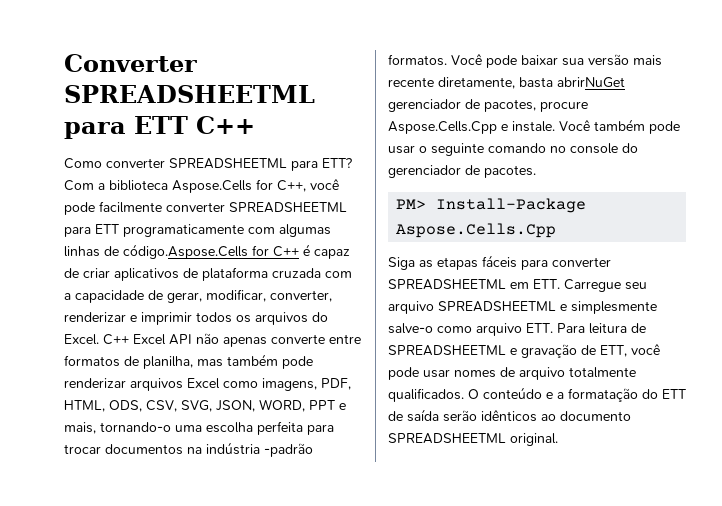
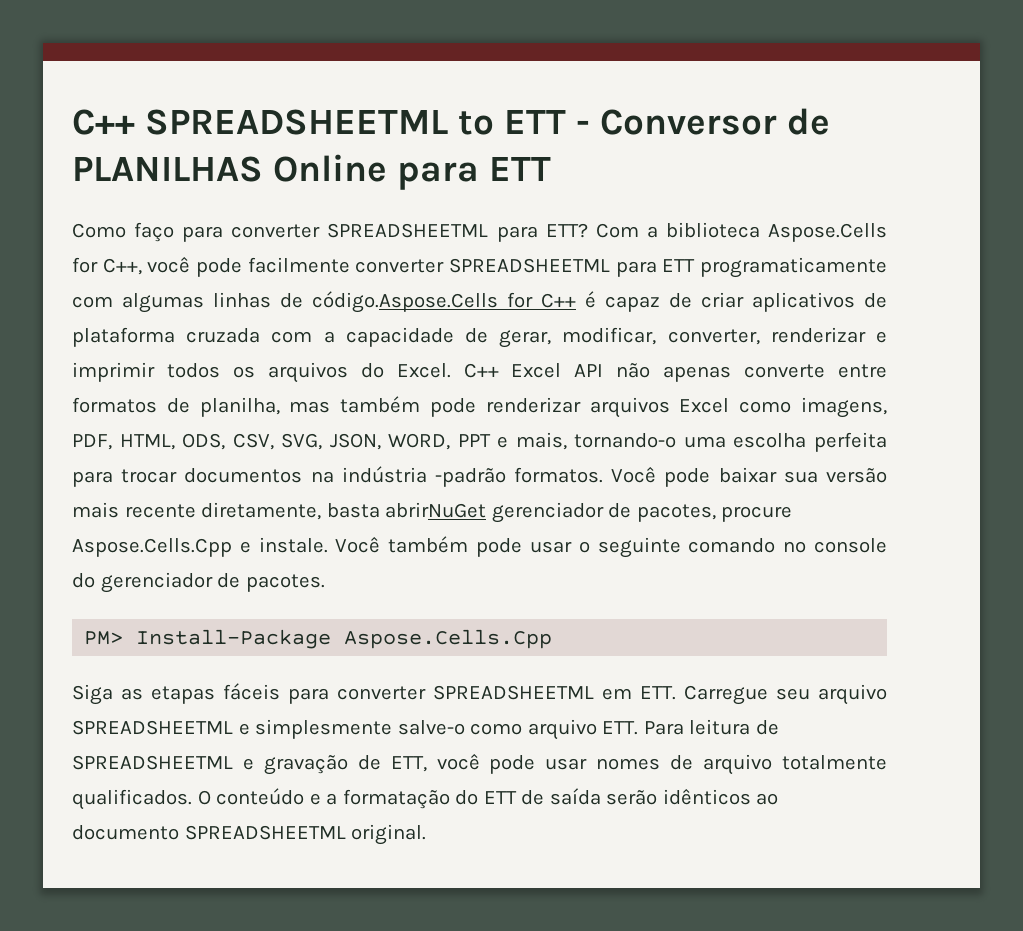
[64,54,197,72] [64,85,315,103] [64,116,255,139] Converter SPREADSHEETML para ETT C++ -> [72,108,830,135] [72,154,551,190] C++ SPREADSHEETML to ETT - Conversor de PLANILHAS Online para ETT
(102, 163) none -> [134,222,224,242] faço para

